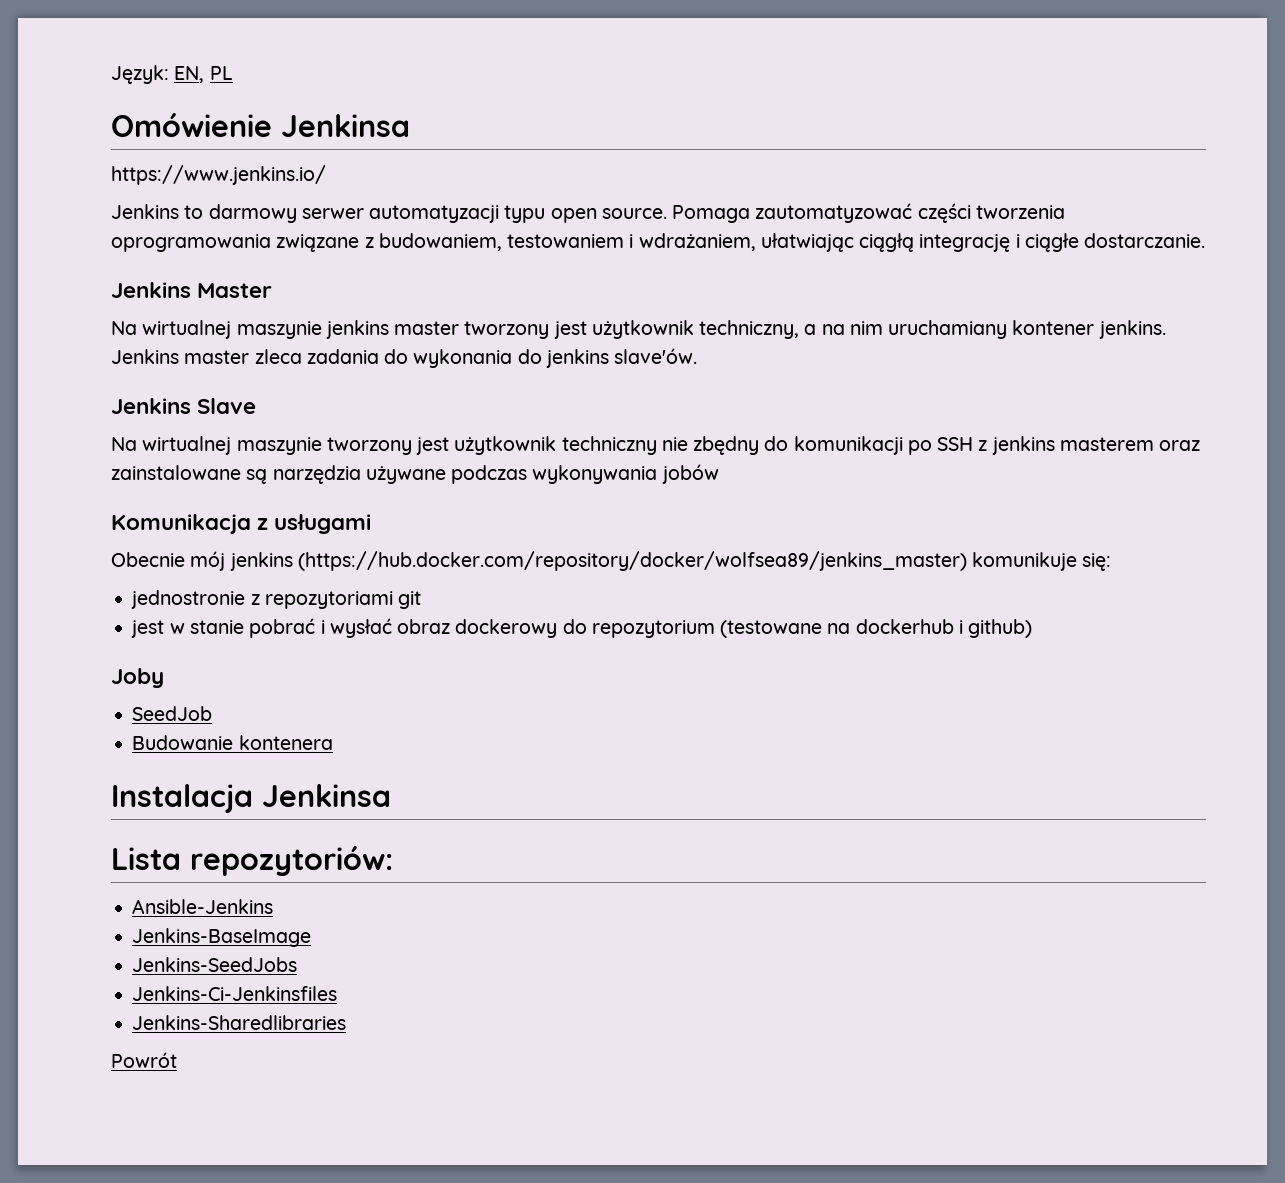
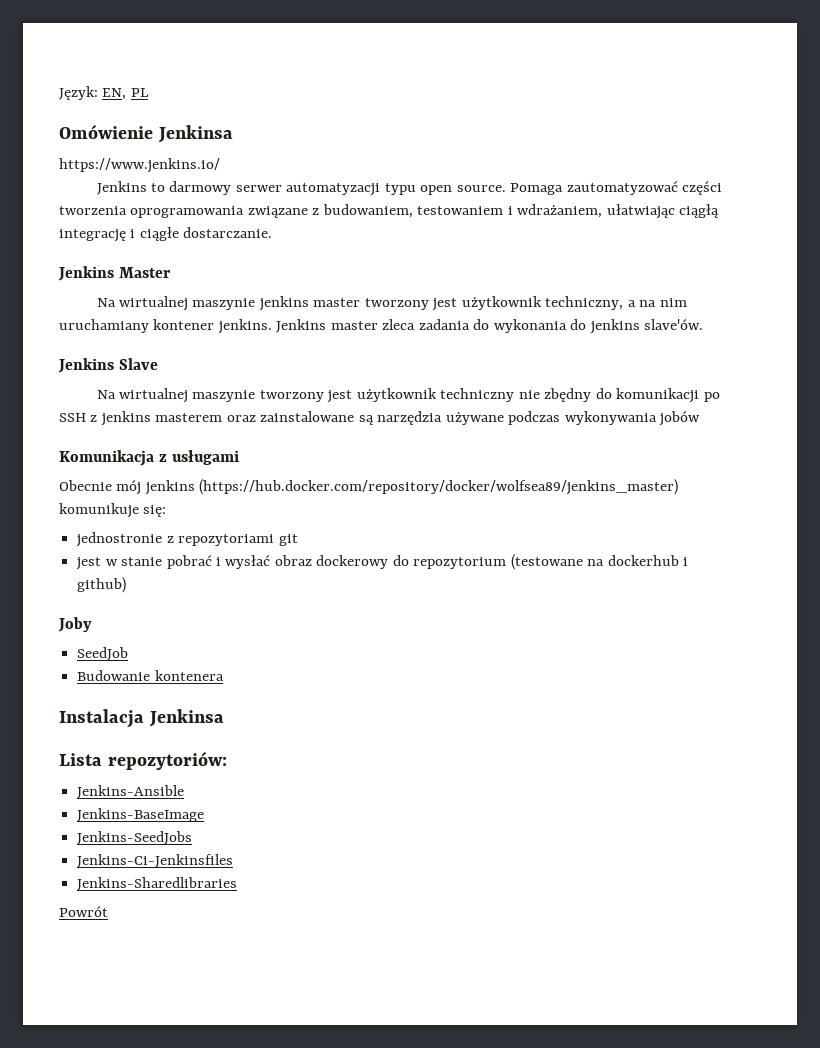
[132,899,274,914] Ansible-Jenkins -> [77,785,185,799] Jenkins-Ansible

